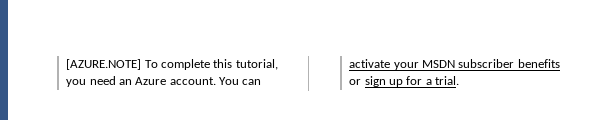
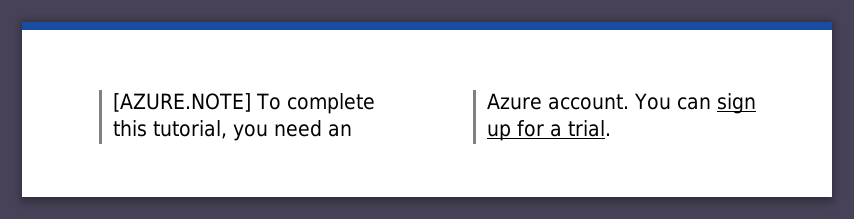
[349,59,560,70] [349,79,362,85] activate your MSDN subscriber benefits or -> (712, 103) none

